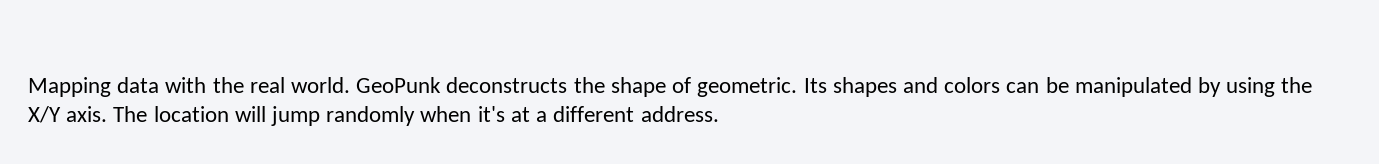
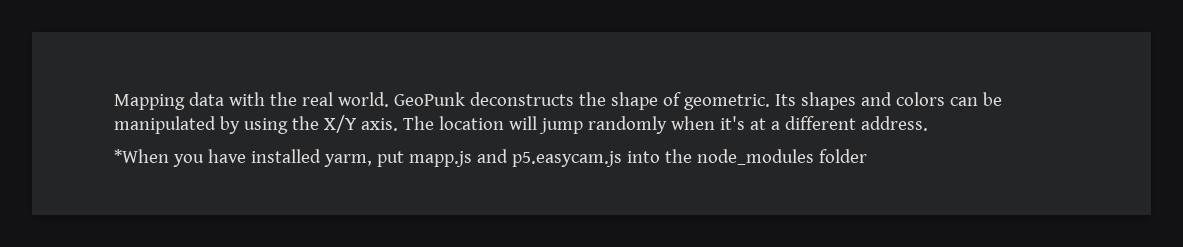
(719, 114) none -> [114,149,867,167] // *When you have installed yarm, put mapp.js and p5.easycam.js into the node_modules folder

